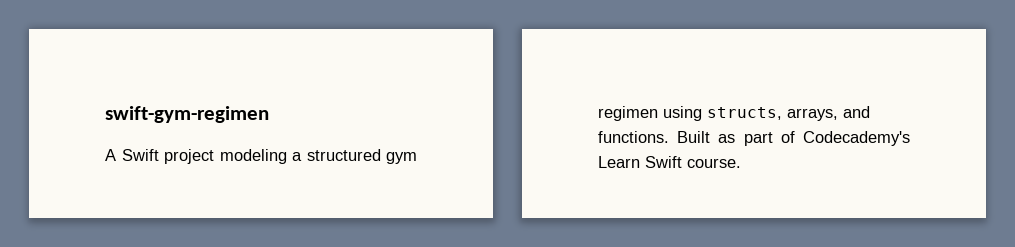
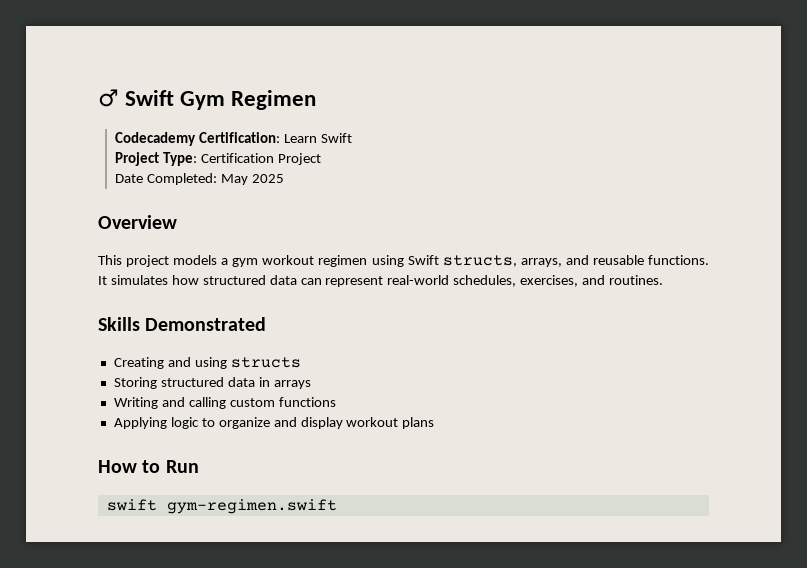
[105,106,269,123] [105,149,417,164] swift-gym-regimen // A Swift project modeling a structured gym -> [98,89,317,110] [115,132,353,146] [115,152,322,166] [115,173,285,185] [98,215,177,229] [98,255,315,267] ♂ Swift Gym Regimen // Codecademy Certification: Learn Swift // Project Type: Certification Project // Date Completed: May 2025 // Overview // This project models a gym workout
(702, 113) none -> [407,255,439,265] Swift
[598,131,910,146] [598,156,741,168] functions. Built as part of Codecademy's Learn Swift course. -> [592,255,710,265] [98,275,664,287] [98,317,267,331] [113,357,301,369] [113,377,311,389] [113,397,336,409] [113,417,435,429] [98,460,199,473] [106,499,337,514] reusable functions. It simulates how structured data can represent real-world schedules, exercises, and routines. // Skills Demonstrated // Creating and using structs // Storing structured data in arrays // Writing and calling custom functions // Applying logic to organize and display workout plans // How to Run // swift gym-regimen.swift

